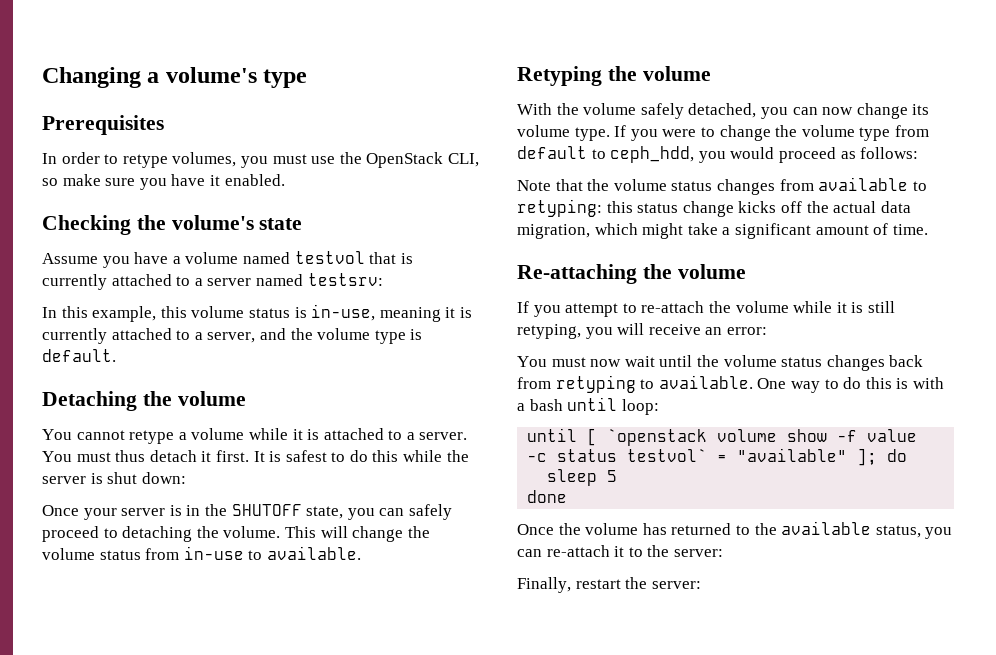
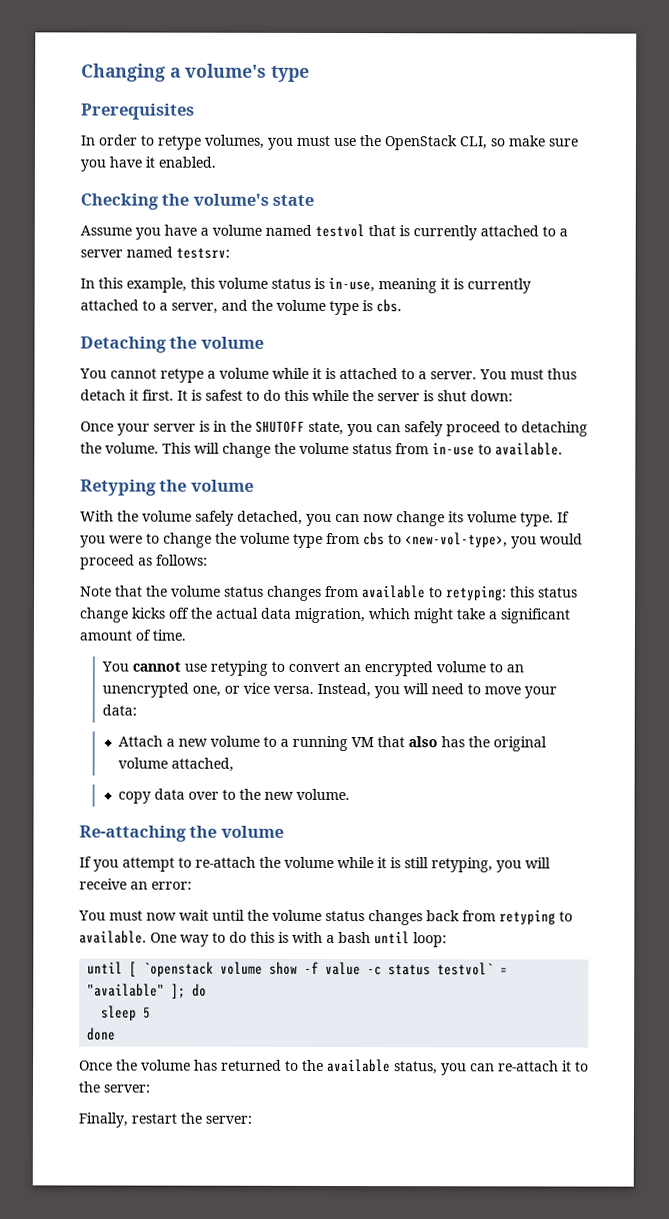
[42,349,116,362] default. -> [376,299,402,313] cbs.
[517,146,695,163] default to ceph_hdd, -> [363,532,508,548] cbs to <new-vol-type>,
(928, 229) none -> [101,660,525,677] [102,682,558,699] [102,704,138,716] [117,735,547,752] [117,757,234,772] [117,788,350,804] // You cannot use retyping to convert an encrypted volume to an unencrypted one, or vice versa. Instead, you will need to move your data: // Attach a new volume to a running VM that also has the original volume attached, // copy data over to the new volume.

